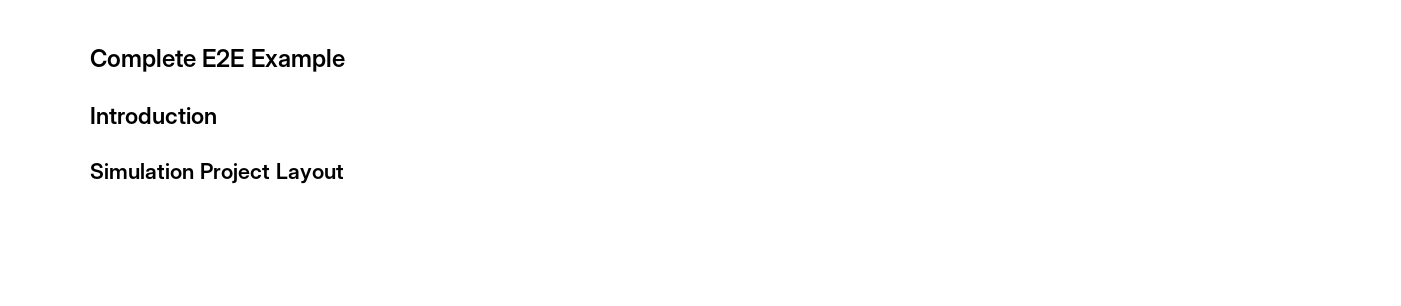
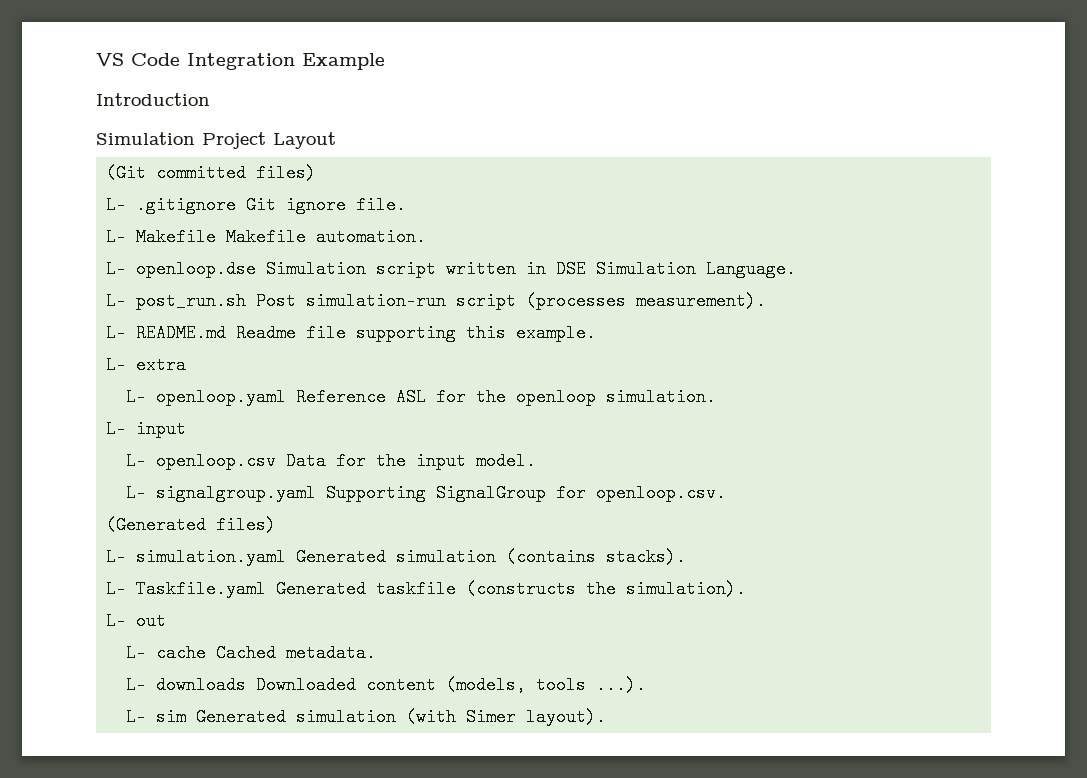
[90,49,245,72] Complete E2E -> [96,53,295,70] VS Code Integration
(344, 173) none -> [105,164,316,182] [105,196,406,214] [105,228,426,246] [105,260,796,278] [105,292,766,310] [105,324,596,342] [105,356,186,374] [125,388,716,406] [105,420,186,438] [125,452,536,470] [125,484,726,502] [105,516,276,534] [105,548,686,566] [105,580,746,598] [105,612,166,630] [125,644,376,662] [125,676,646,694] [125,708,606,726] // (Git committed files) // L- .gitignore Git ignore file. // L- Makefile Makefile automation. // L- openloop.dse Simulation script written in DSE Simulation Language. // L- post_run.sh Post simulation-run script (processes measurement). // L- README.md Readme file supporting this example. // L- extra // L- openloop.yaml Reference ASL for the openloop simulation. // L- input // L- openloop.csv Data for the input model. // L- signalgroup.yaml Supporting SignalGroup for openloop.csv. // (Generated files) // L- simulation.yaml Generated simulation (contains stacks). // L- Taskfile.yaml Generated taskfile (constructs the simulation). // L- out // L- cache Cached metadata. // L- downloads Downloaded content (models, tools ...). // L- sim Generated simulation (with Simer layout).

